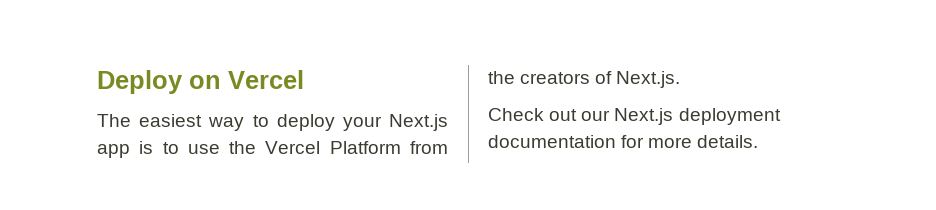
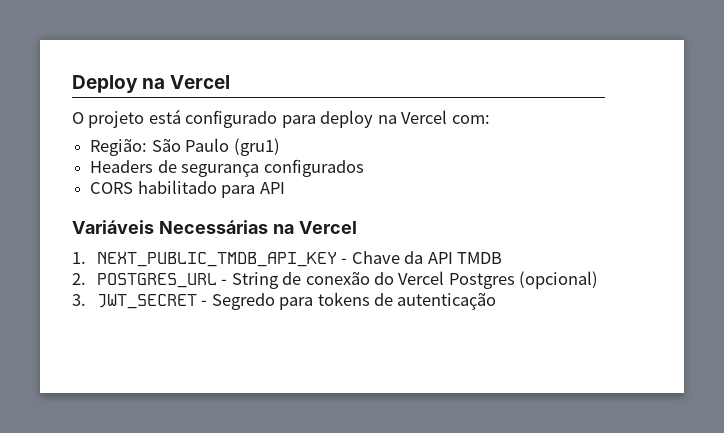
[189,70,304,89] [97,114,449,131] [97,141,448,158] [488,71,681,88] [488,108,781,125] [488,135,759,148] on Vercel // The easiest way to deploy your Next.js app is to use the Vercel Platform from the creators of Next.js. // Check out our Next.js deployment documentation for more details. -> [142,75,231,89] [72,109,490,128] [90,138,280,156] [90,159,364,177] [90,180,285,198] [72,220,357,234] [72,251,503,267] [72,271,599,289] [72,292,497,310] na Vercel // O projeto está configurado para deploy na Vercel com: // Região: São Paulo (gru1) // Headers de segurança configurados // CORS habilitado para API // Variáveis Necessárias na Vercel // 1. NEXT_PUBLIC_TMDB_API_KEY - Chave da API TMDB // 2. POSTGRES_URL - String de conexão do Vercel Postgres (opcional) // 3. JWT_SECRET - Segredo para tokens de autenticação

